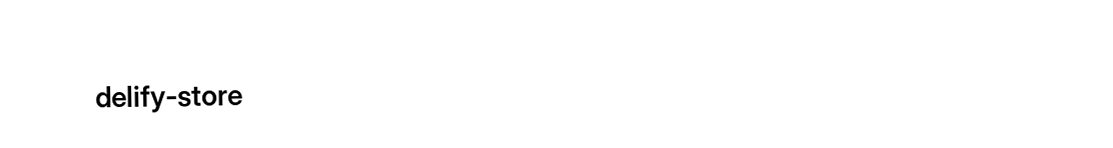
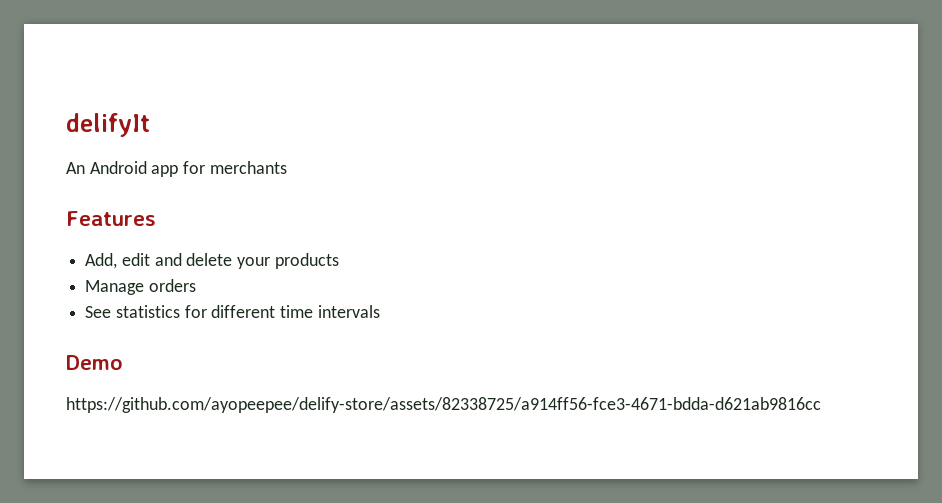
[95,84,243,114] delify-store -> [66,113,150,137] [66,161,287,177] [66,211,156,226] [85,253,339,269] [85,279,196,295] [85,305,380,318] [66,355,123,370] [66,397,821,413] delifyIt // An Android app for merchants // Features // Add, edit and delete your products // Manage orders // See statistics for different time intervals // Demo // https://github.com/ayopeepee/delify-store/assets/82338725/a914ff56-fce3-4671-bdda-d621ab9816cc

